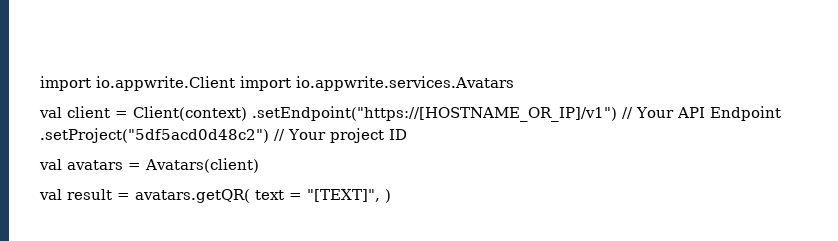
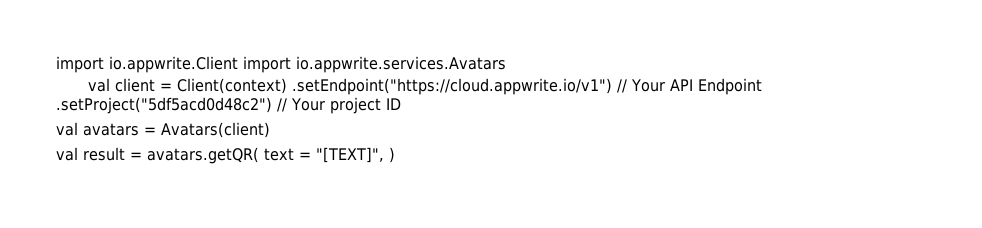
[252,106,617,122] .setEndpoint("https://[HOSTNAME_OR_IP]/v1") -> [291,78,612,95] .setEndpoint("https://cloud.appwrite.io/v1")

